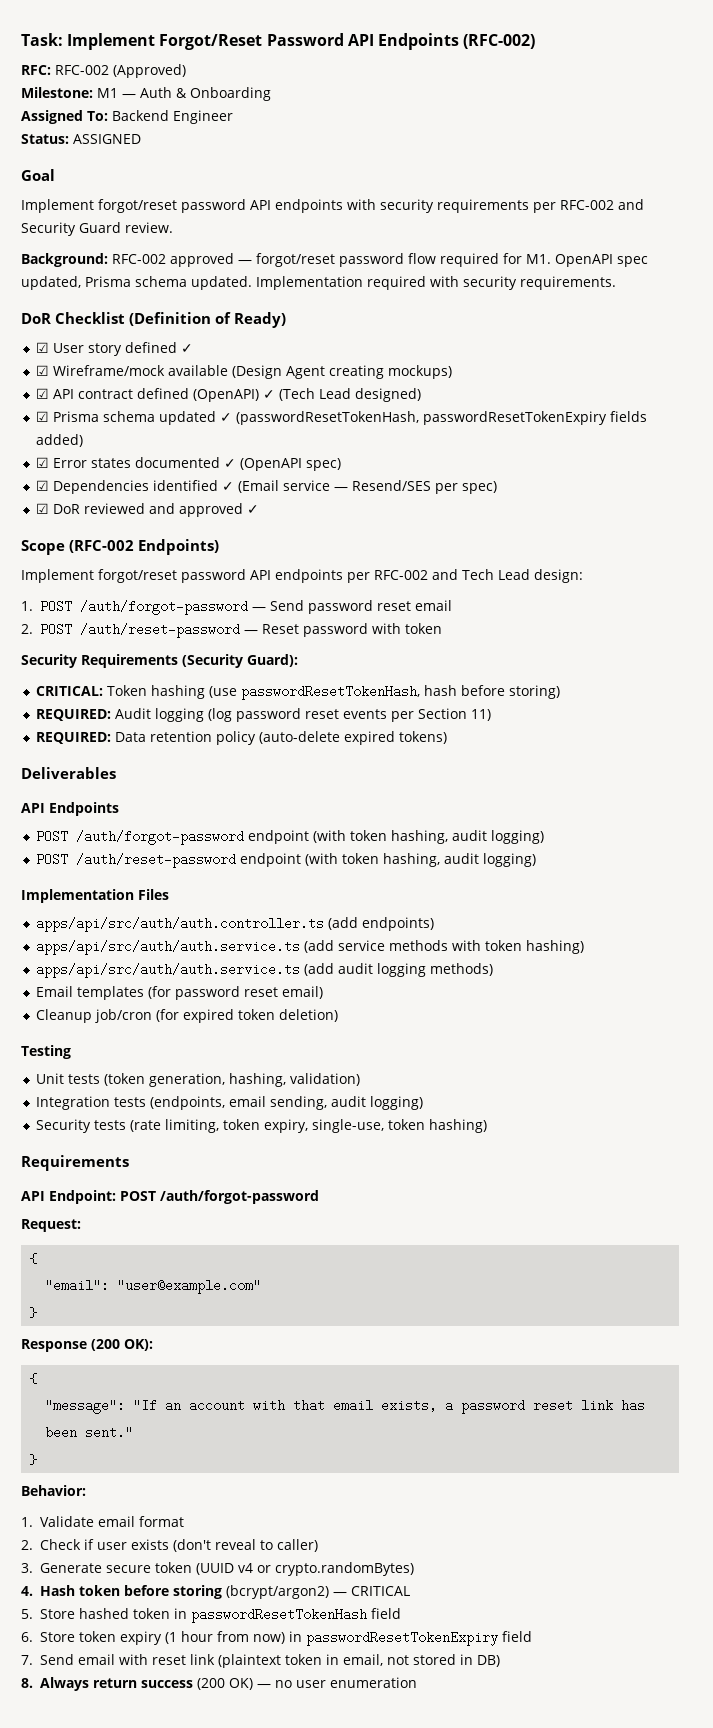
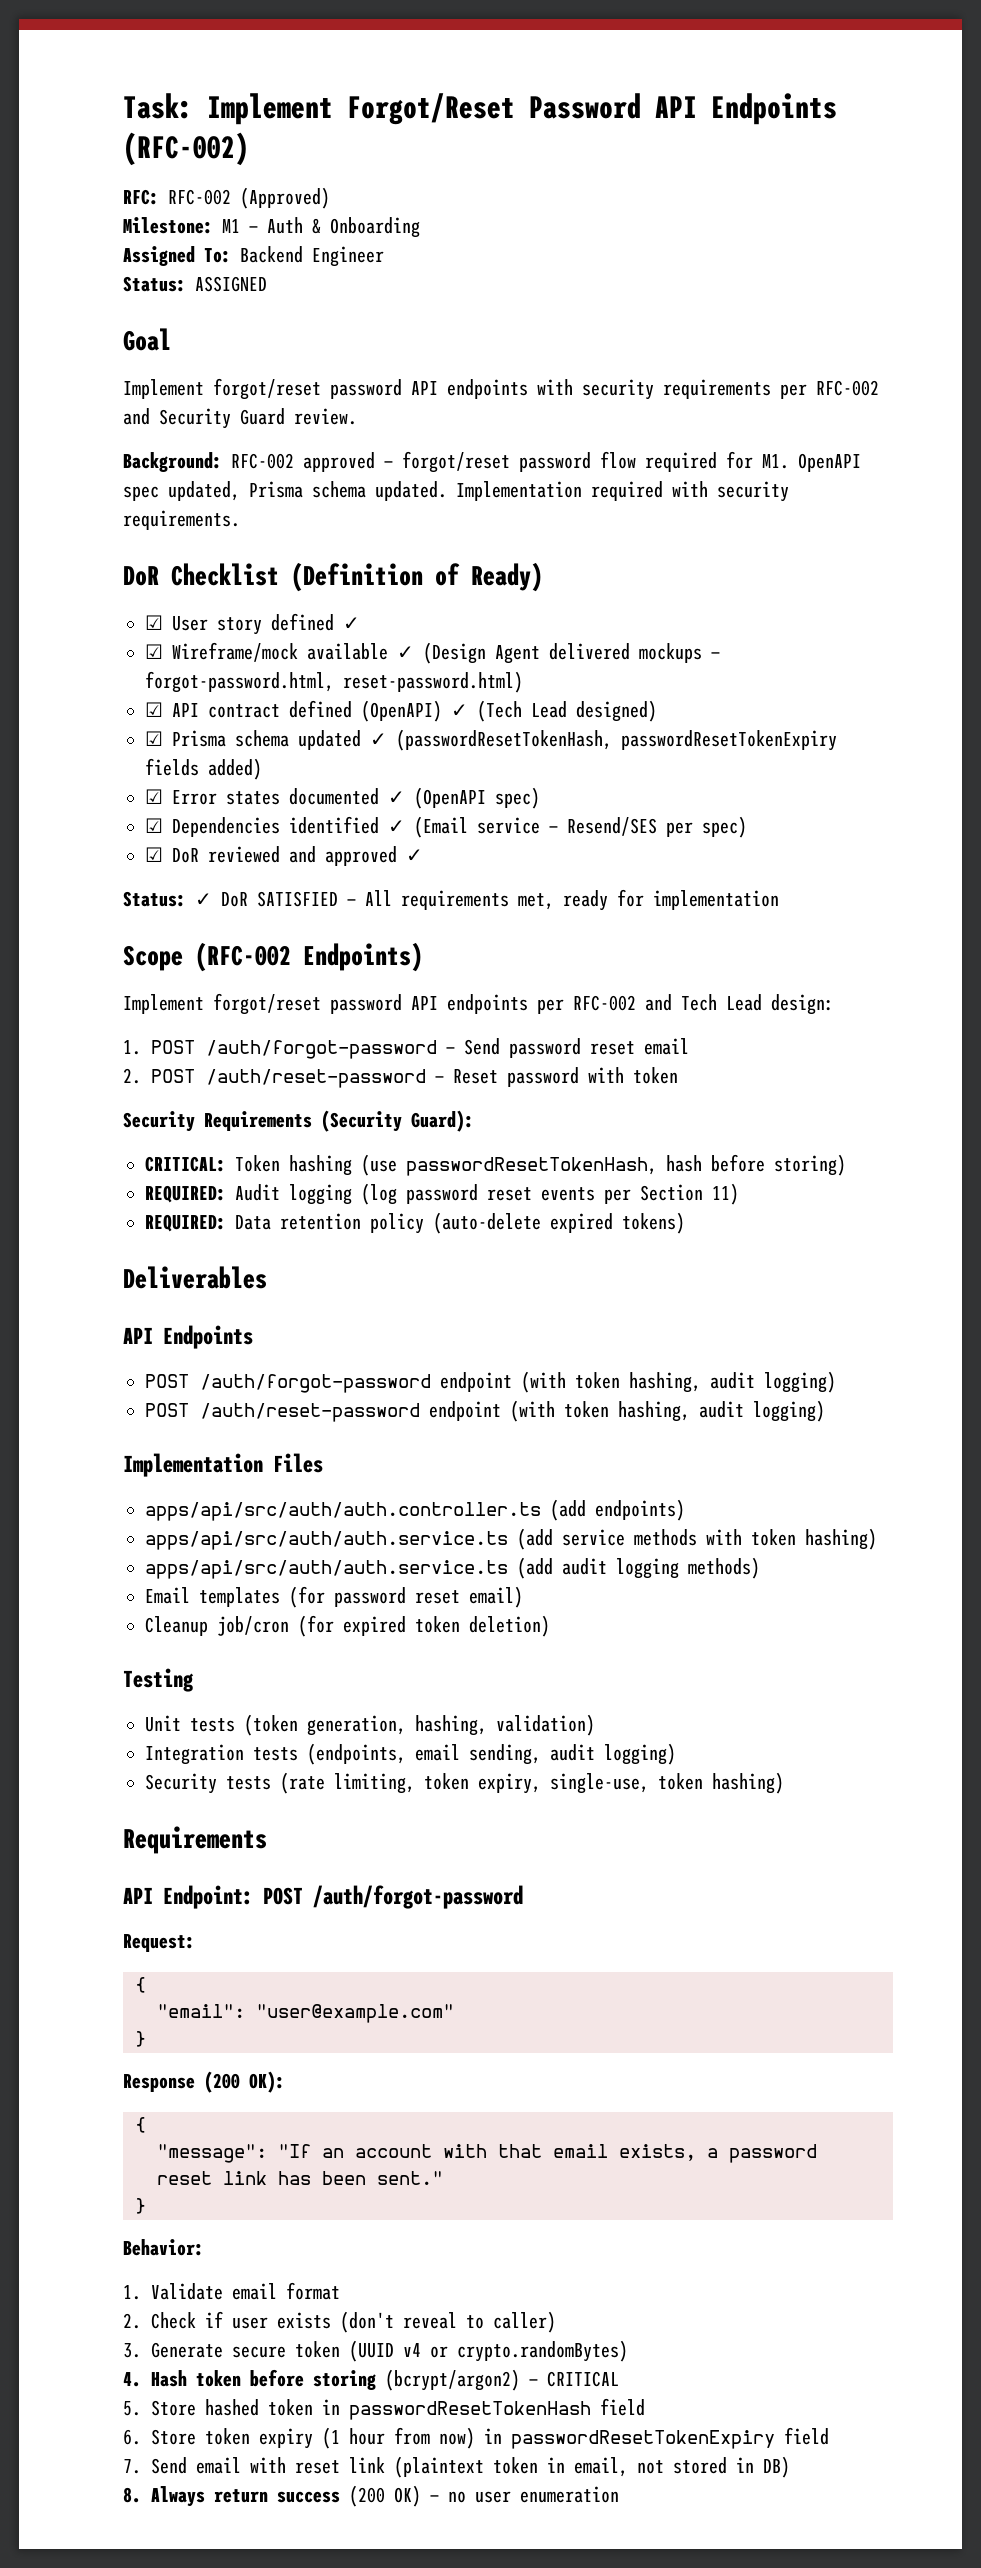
(228, 370) none -> [397,646,414,659] ✓
[328,365,452,379] creating mockups) -> [549,643,720,663] [145,671,523,693] delivered mockups — forgot-password.html, reset-password.html)
(259, 509) none -> [123,889,779,911] // Status: ✓ DoR SATISFIED — All requirements met, ready for implementation

